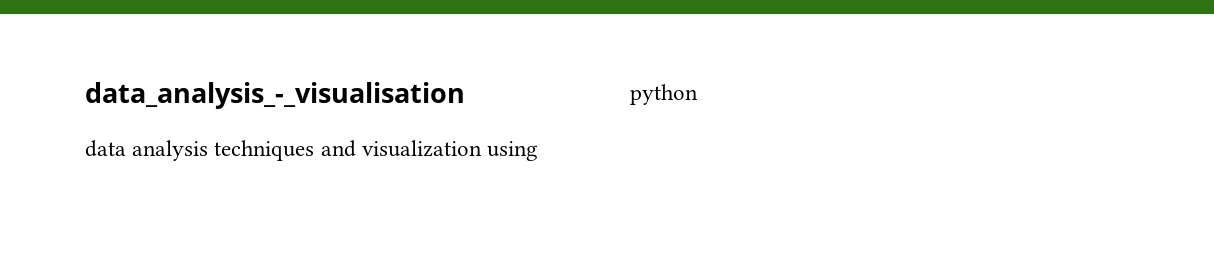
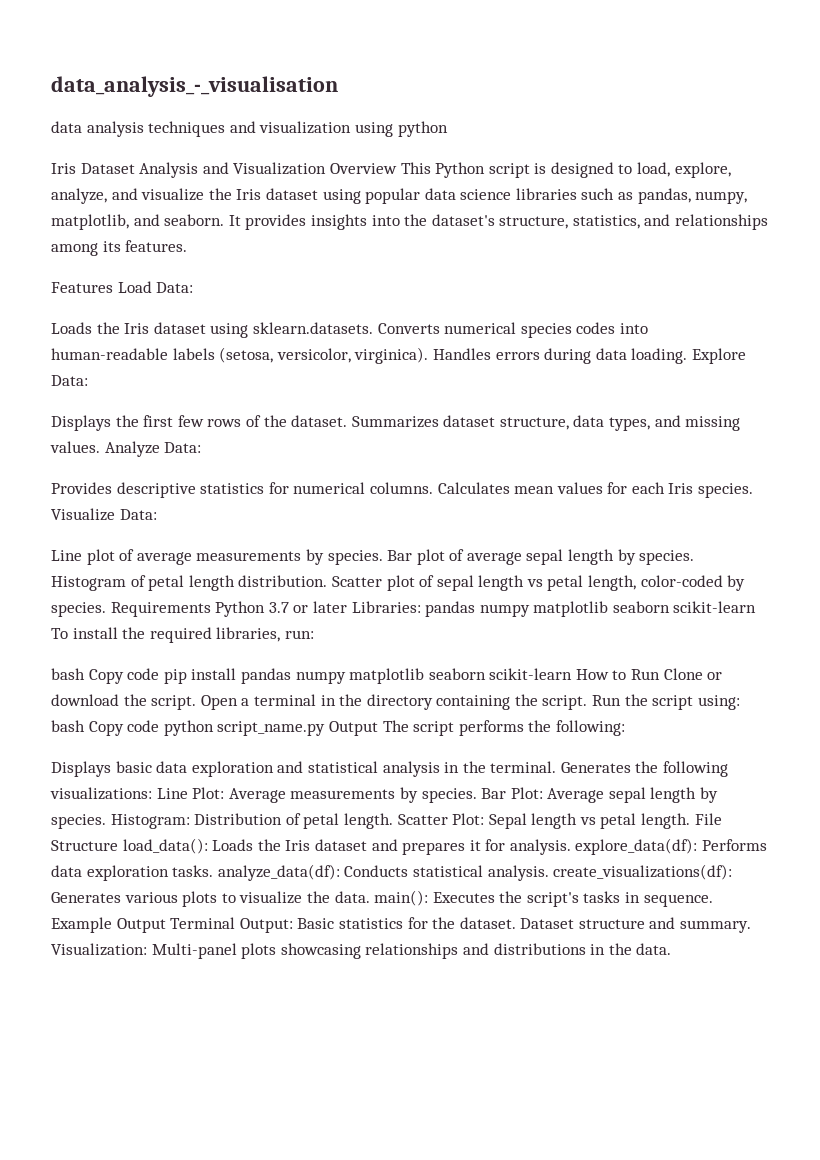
(698, 94) none -> [51,162,731,178] [51,188,748,204] [51,214,769,230] [51,240,188,256] [51,281,194,293] [51,322,648,338] [51,347,746,364] [51,375,88,386] [51,415,741,431] [50,441,202,457] [51,482,754,498] [51,508,157,521] [51,549,695,565] [51,575,746,591] [51,601,757,617] [51,627,314,643] [51,668,723,684] [51,694,740,710] [51,720,625,736] [51,761,729,777] [50,787,719,803] [51,813,722,829] [51,838,768,855] [51,864,733,881] [51,890,713,907] [51,917,752,933] [51,943,672,959] // Iris Dataset Analysis and Visualization Overview This Python script is designed to load, explore, analyze, and visualize the Iris dataset using popular data science libraries such as pandas, numpy, matplotlib, and seaborn. It provides insights into the dataset's structure, statistics, and relationships among its features. // Features Load Data: // Loads the Iris dataset using sklearn.datasets. Converts numerical species codes into human-readable labels (setosa, versicolor, virginica). Handles errors during data loading. Explore Data: // Displays the first few rows of the dataset. Summarizes dataset structure, data types, and missing values. Analyze Data: // Provides descriptive statistics for numerical columns. Calculates mean values for each Iris species. Visualize Data: // Line plot of average measurements by species. Bar plot of average sepal length by species. Histogram of petal length distribution. Scatter plot of sepal length vs petal length, color-coded by species. Requirements Python 3.7 or later Libraries: pandas numpy matplotlib seaborn scikit-learn To install the required libraries, run: // bash Copy code pip install pandas numpy matplotlib seaborn scikit-learn How to Run Clone or download the script. Open a terminal in the directory containing the script. Run the script using: bash Copy code python script_name.py Output The script performs the following: // Displays basic data exploration and statistical analysis in the terminal. Generates the following visualizations: Line Plot: Average measurements by species. Bar Plot: Average sepal length by species. Histogram: Distribution of petal length. Scatter Plot: Sepal length vs petal length. File Structure load_data(): Loads the Iris dataset and prepares it for analysis. explore_data(df): Performs data exploration tasks. analyze_data(df): Conducts statistical analysis. create_visualizations(df): Generates various plots to visualize the data. main(): Executes the script's tasks in sequence. Example Output Terminal Output: Basic statistics for the dataset. Dataset structure and summary. Visualization: Multi-panel plots showcasing relationships and distributions in the data.

